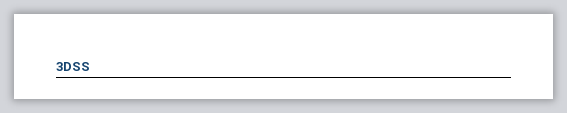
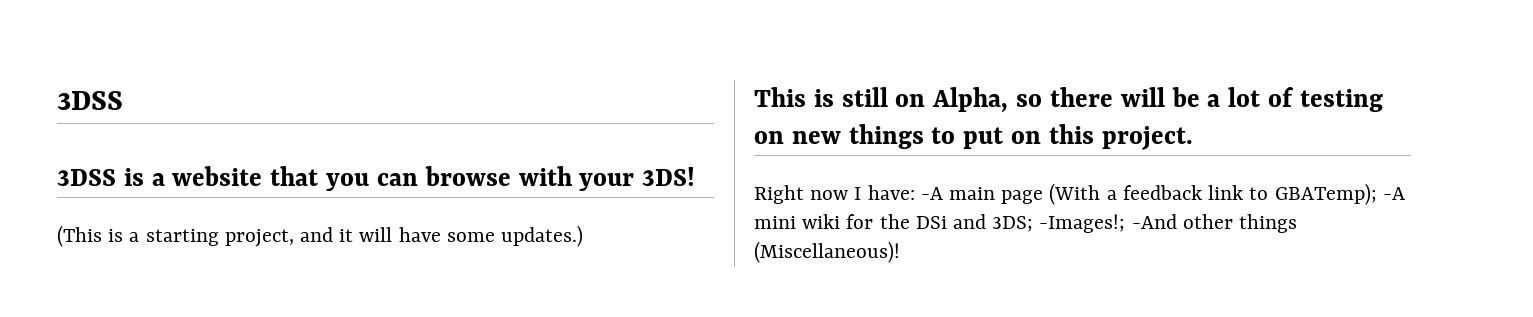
[56,62,90,71] 3DSS -> [57,91,123,110] [57,166,696,191] [57,225,584,247] [754,87,1383,113] [754,124,1193,150] [754,183,1405,205] [754,214,1298,233] [754,241,900,263] 3DSS // 3DSS is a website that you can browse with your 3DS! // (This is a starting project, and it will have some updates.) // This is still on Alpha, so there will be a lot of testing on new things to put on this project. // Right now I have: -A main page (With a feedback link to GBATemp); -A mini wiki for the DSi and 3DS; -Images!; -And other things (Miscellaneous)!

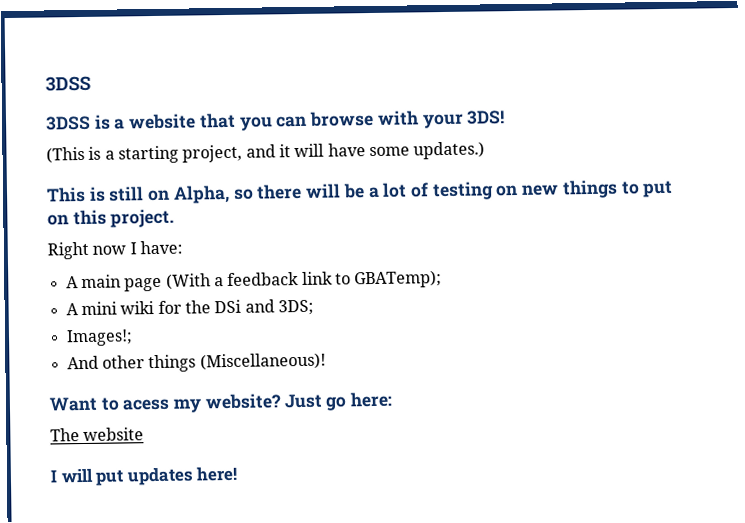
[920,187,943,200] -A -> [65,276,79,289] // A
[1382,187,1405,200] -A -> [65,303,79,316] // A
[1039,214,1177,233] -Images!; -And -> [65,329,133,347] [66,355,99,370] // Images!; // And
(900, 252) none -> [49,391,394,413] [50,427,145,442] [50,466,239,486] // Want to acess my website? Just go here: // The website // I will put updates here!

